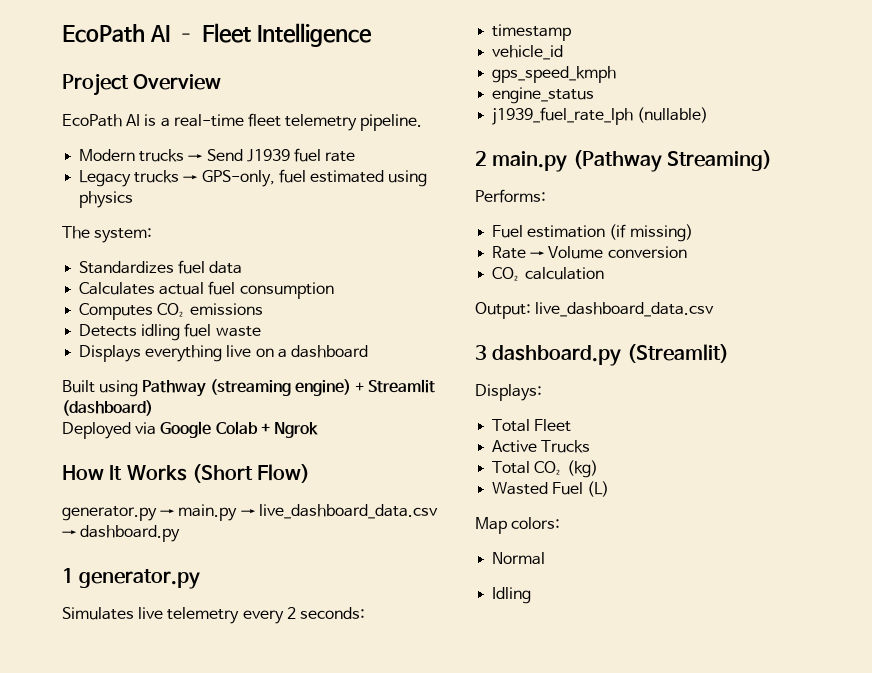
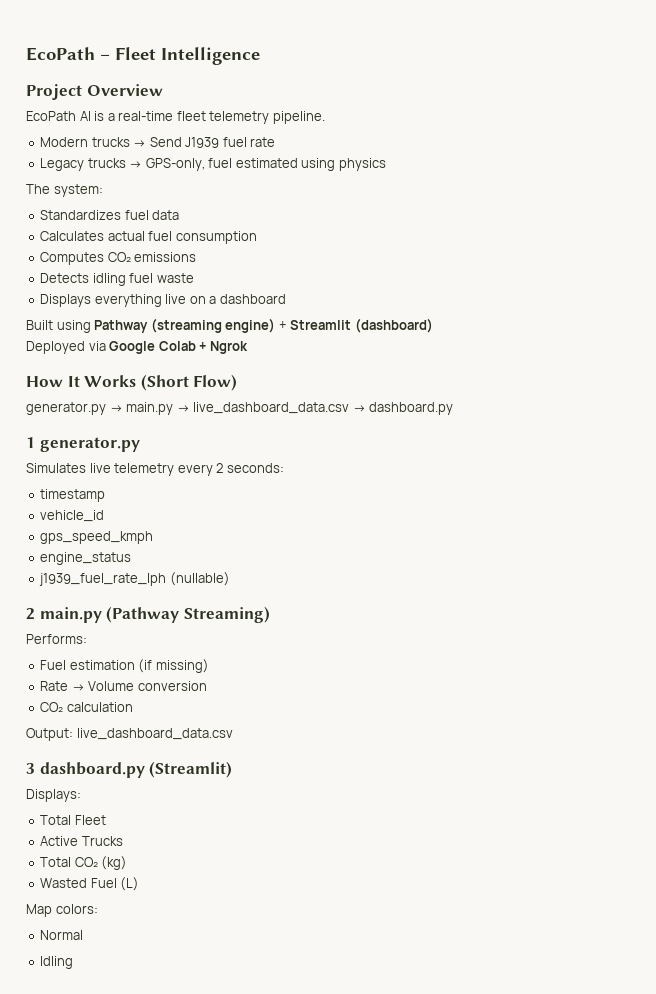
[62,24,170,43] EcoPath AI -> [26,47,95,61] EcoPath

